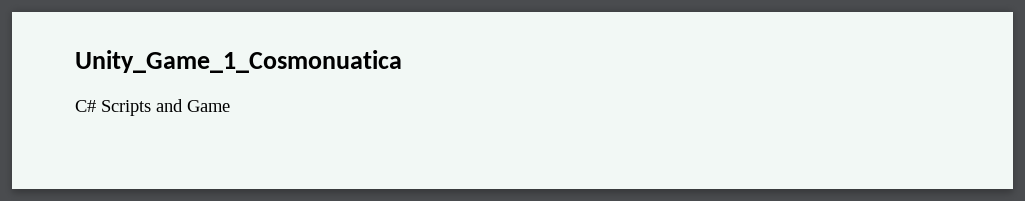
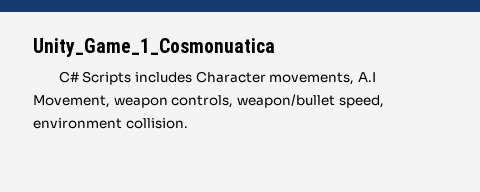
[156,99,230,112] and Game -> [135,71,377,85] [33,94,384,108] [33,118,188,129] includes Character movements, A.I Movement, weapon controls, weapon/bullet speed, environment collision.

